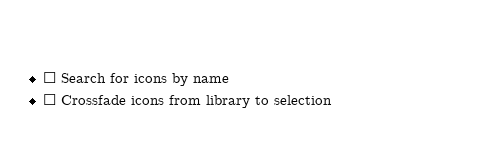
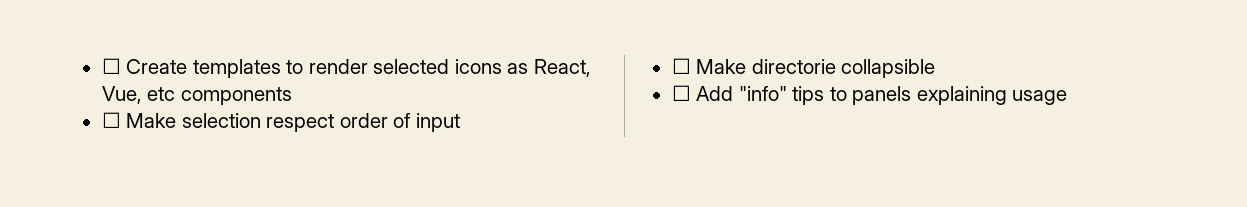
[42,72,229,86] [42,94,332,108] ☐ Search for icons by name // ☐ Crossfade icons from library to selection -> [101,58,591,78] [101,86,292,105] [101,112,460,132] [671,58,936,78] [671,85,1068,105] ☐ Create templates to render selected icons as React, Vue, etc components // ☐ Make selection respect order of input // ☐ Make directorie collapsible // ☐ Add "info" tips to panels explaining usage

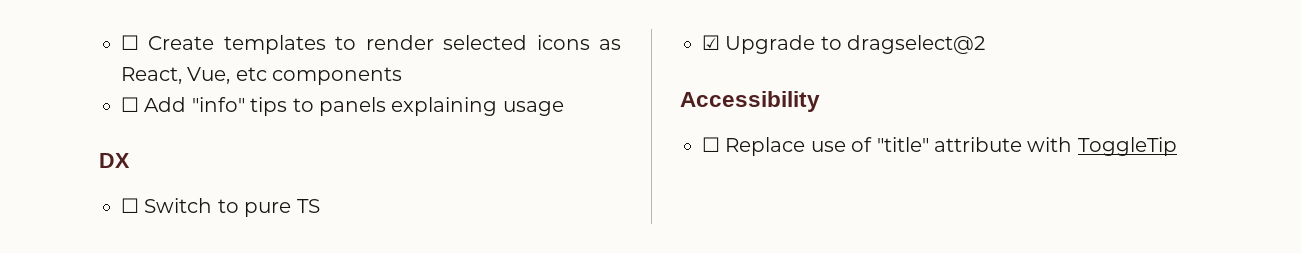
[101,112,460,132] [671,58,936,78] // ☐ Make selection respect order of input // ☐ Make directorie collapsible -> (403, 76) none
(1068, 97) none -> [99,153,130,168] [121,198,320,217] [702,35,986,54] [680,91,820,112] [702,137,1177,156] // DX // ☐ Switch to pure TS // ☑ Upgrade to dragselect@2 // Accessibility // ☐ Replace use of "title" attribute with ToggleTip

